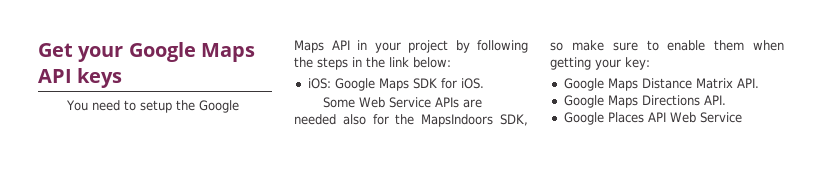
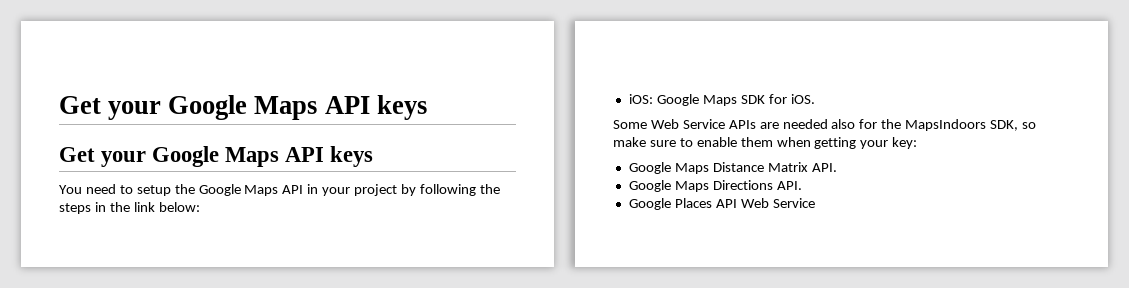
[38,42,256,62] [38,68,123,88] Get your Google Maps API keys -> [59,95,427,120] [59,146,374,167] Get your Google Maps API keys // Get your Google Maps API keys

